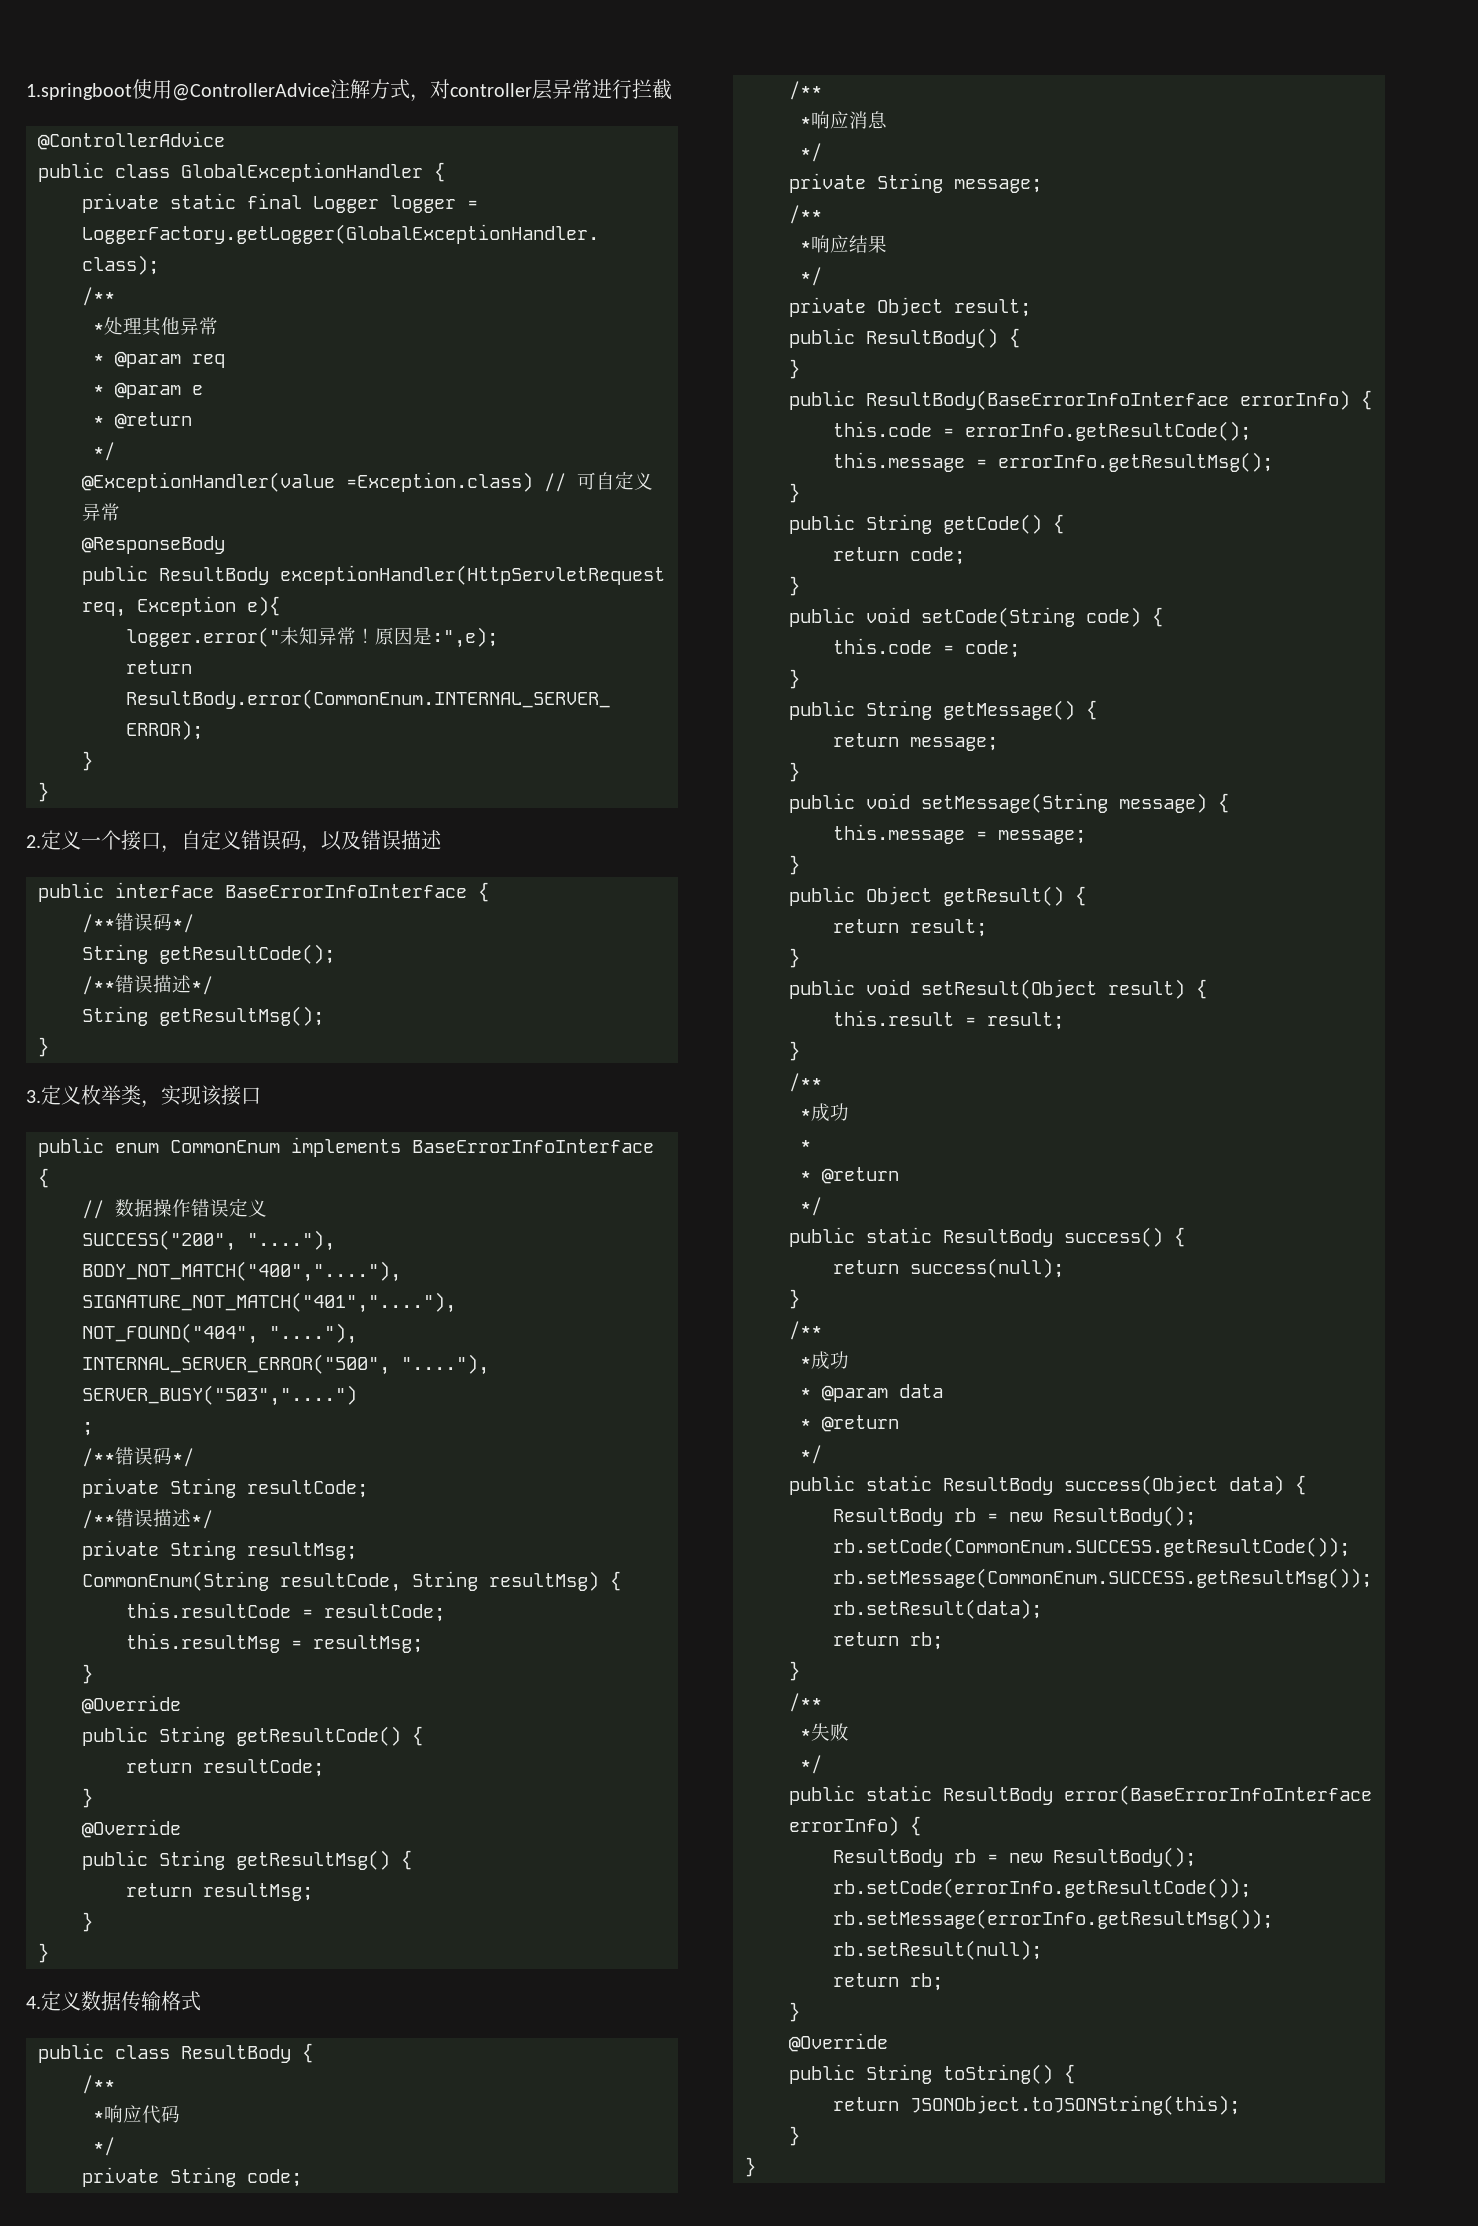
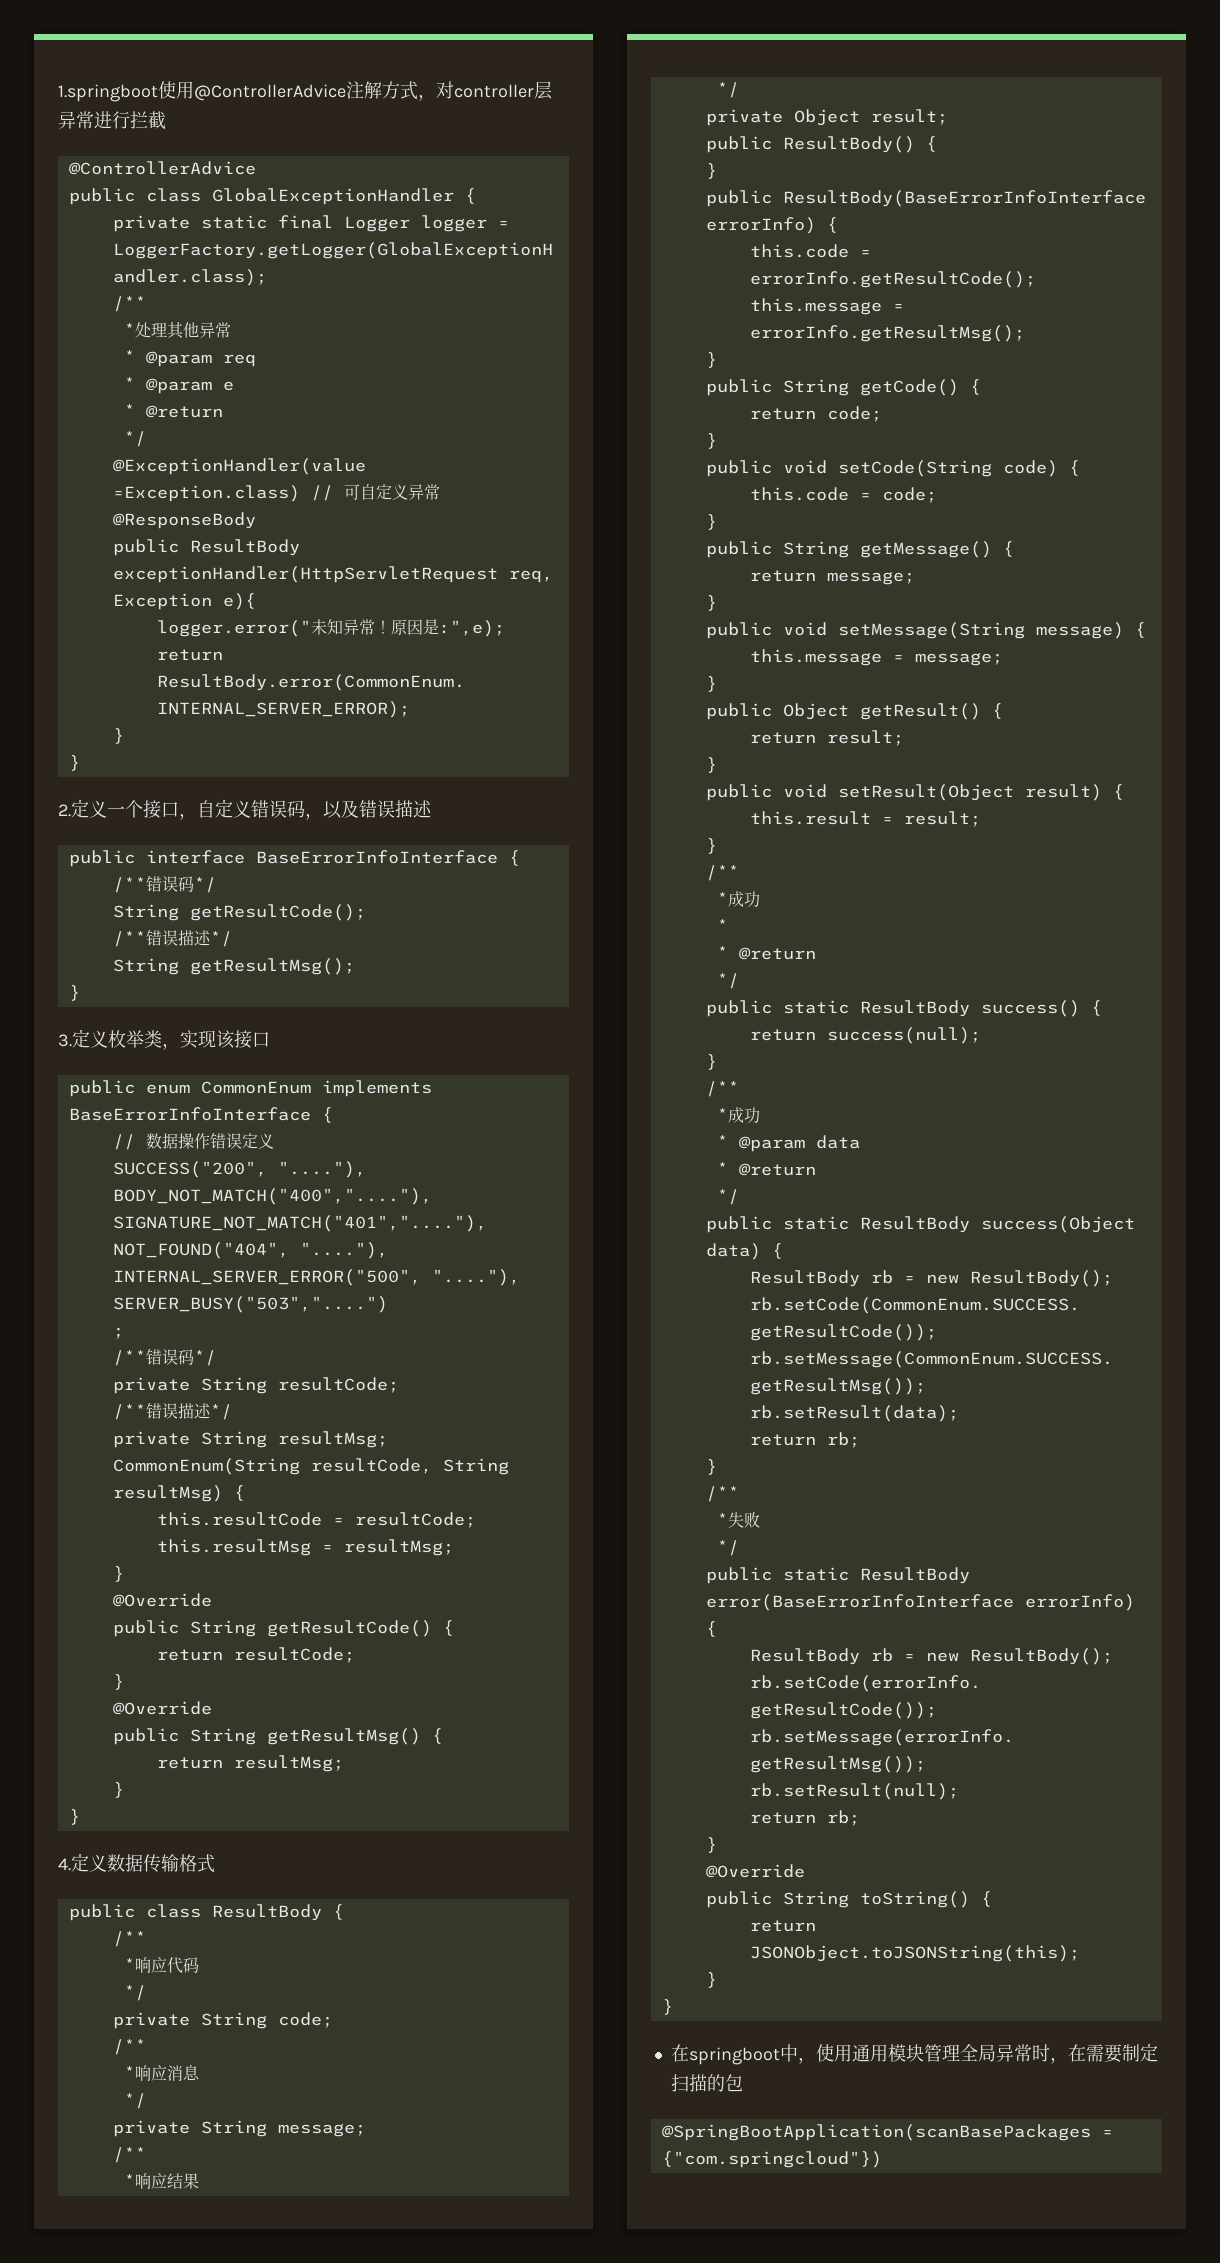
(756, 2167) none -> [670,2043,1158,2065] [670,2074,743,2092] [661,2124,1113,2141] [661,2151,882,2168] // 在springboot中，使用通用模块管理全局异常时，在需要制定扫描的包 // @SpringBootApplication(scanBasePackages = {"com.springcloud"})

